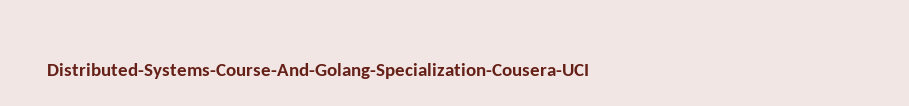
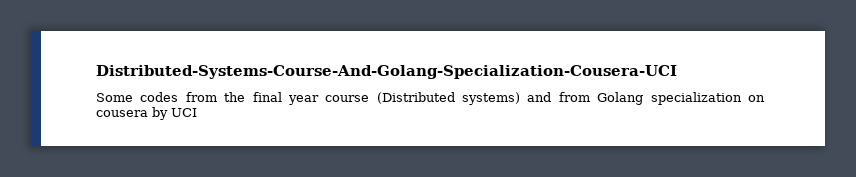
(589, 71) none -> [96,92,765,105] [96,107,197,120] // Some codes from the final year course (Distributed systems) and from Golang specialization on cousera by UCI

